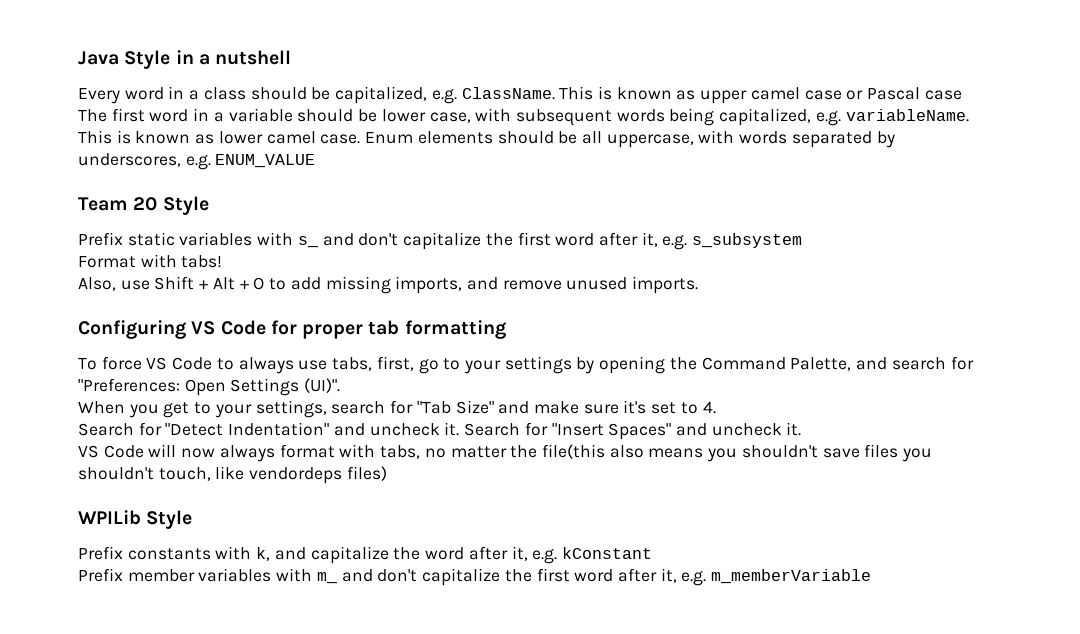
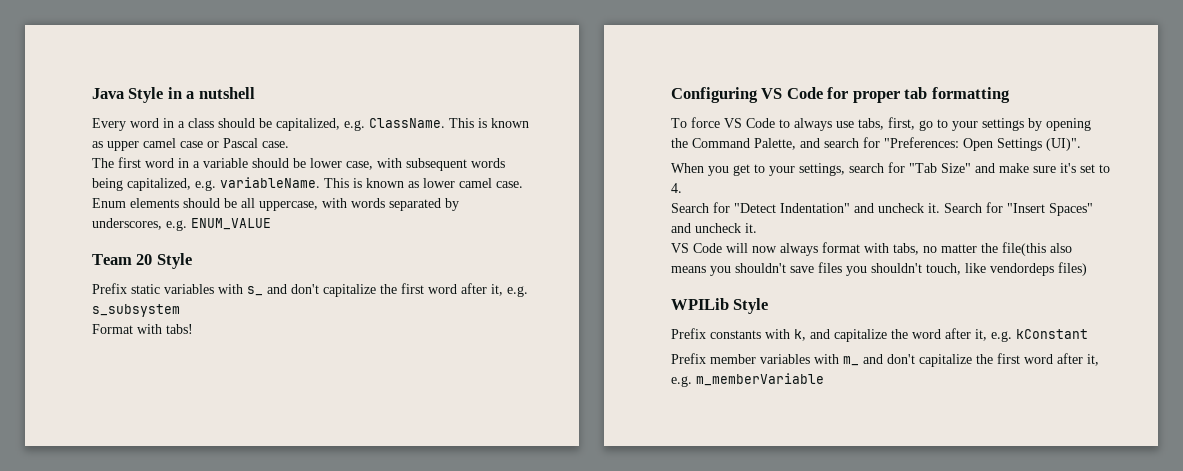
[924,90,962,100] case -> [262,141,289,148] case.
[78,276,699,294] // Also, use Shift + Alt + O to add missing imports, and remove unused imports. -> (193, 329) none

